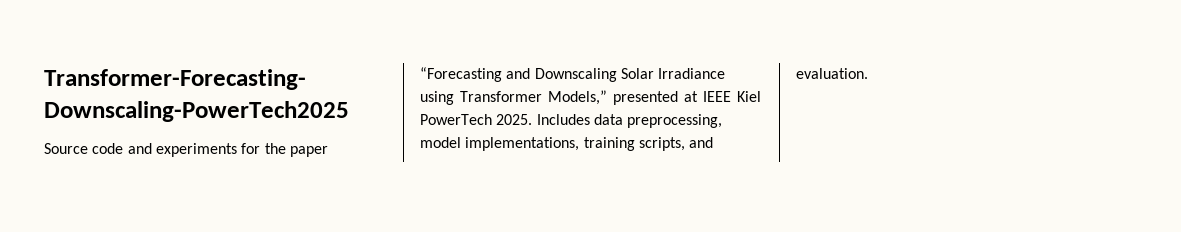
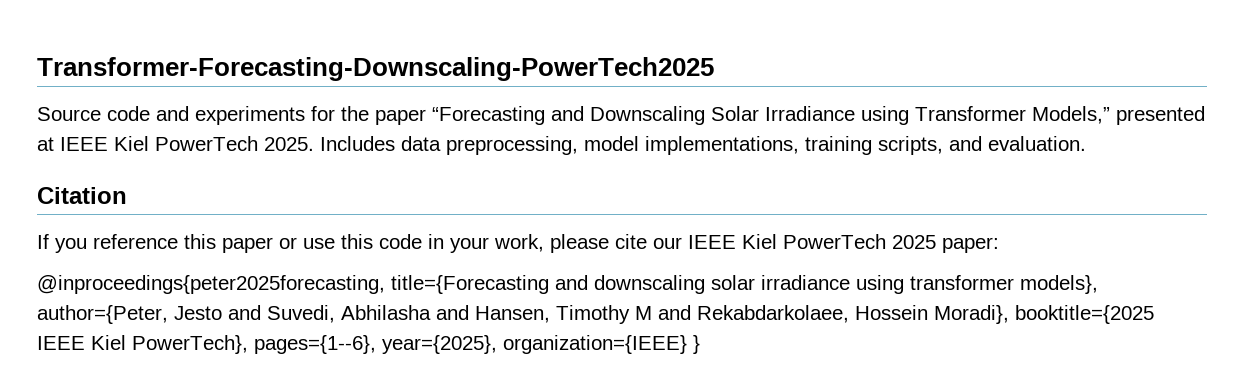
(868, 73) none -> [37,187,127,204] [37,234,999,253] [37,275,1098,294] [37,305,1154,324] [37,335,700,354] // Citation // If you reference this paper or use this code in your work, please cite our IEEE Kiel PowerTech 2025 paper: // @inproceedings{peter2025forecasting, title={Forecasting and downscaling solar irradiance using transformer models}, author={Peter, Jesto and Suvedi, Abhilasha and Hansen, Timothy M and Rekabdarkolaee, Hossein Moradi}, booktitle={2025 IEEE Kiel PowerTech}, pages={1--6}, year={2025}, organization={IEEE} }

